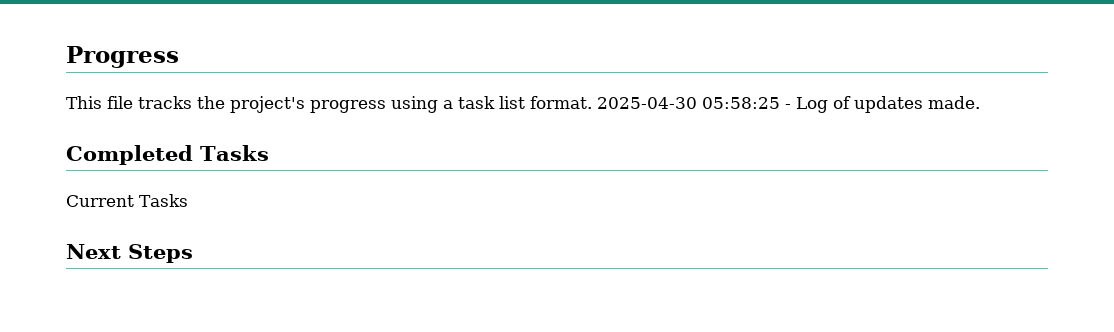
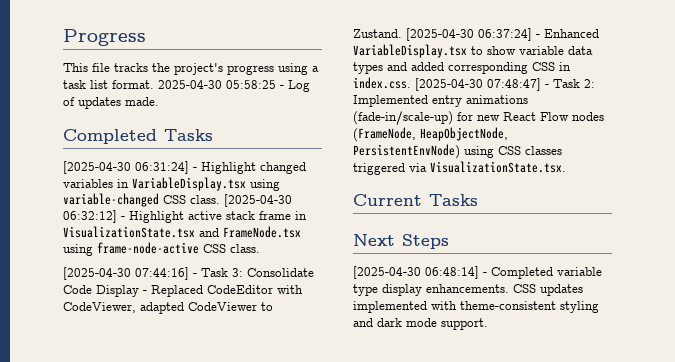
[66,194,188,207] [66,244,193,263] Current Tasks // Next Steps -> [63,161,306,174] [63,177,280,191] [63,193,292,207] [63,210,307,223] [63,226,301,238] [63,242,260,256] [63,267,314,280] [63,285,303,297] [63,302,273,314] [353,28,599,41] [353,44,593,58] [353,62,571,74] [353,77,595,91] [353,95,528,107] [353,111,604,125] [353,127,508,142] [353,144,562,159] [353,161,566,175] [353,194,478,206] [353,234,449,249] [353,266,602,279] [353,284,583,296] [353,301,599,313] [353,318,488,330] [2025-04-30 06:31:24] - Highlight changed variables in VariableDisplay.tsx using variable-changed CSS class. [2025-04-30 06:32:12] - Highlight active stack frame in VisualizationState.tsx and FrameNode.tsx using frame-node-active CSS class. // [2025-04-30 07:44:16] - Task 3: Consolidate Code Display - Replaced CodeEditor with CodeViewer, adapted CodeViewer to Zustand. [2025-04-30 06:37:24] - Enhanced VariableDisplay.tsx to show variable data types and added corresponding CSS in index.css. [2025-04-30 07:48:47] - Task 2: Implemented entry animations (fade-in/scale-up) for new React Flow nodes (FrameNode, HeapObjectNode, PersistentEnvNode) using CSS classes triggered via VisualizationState.tsx. // Current Tasks // Next Steps // [2025-04-30 06:48:14] - Completed variable type display enhancements. CSS updates implemented with theme-consistent styling and dark mode support.

